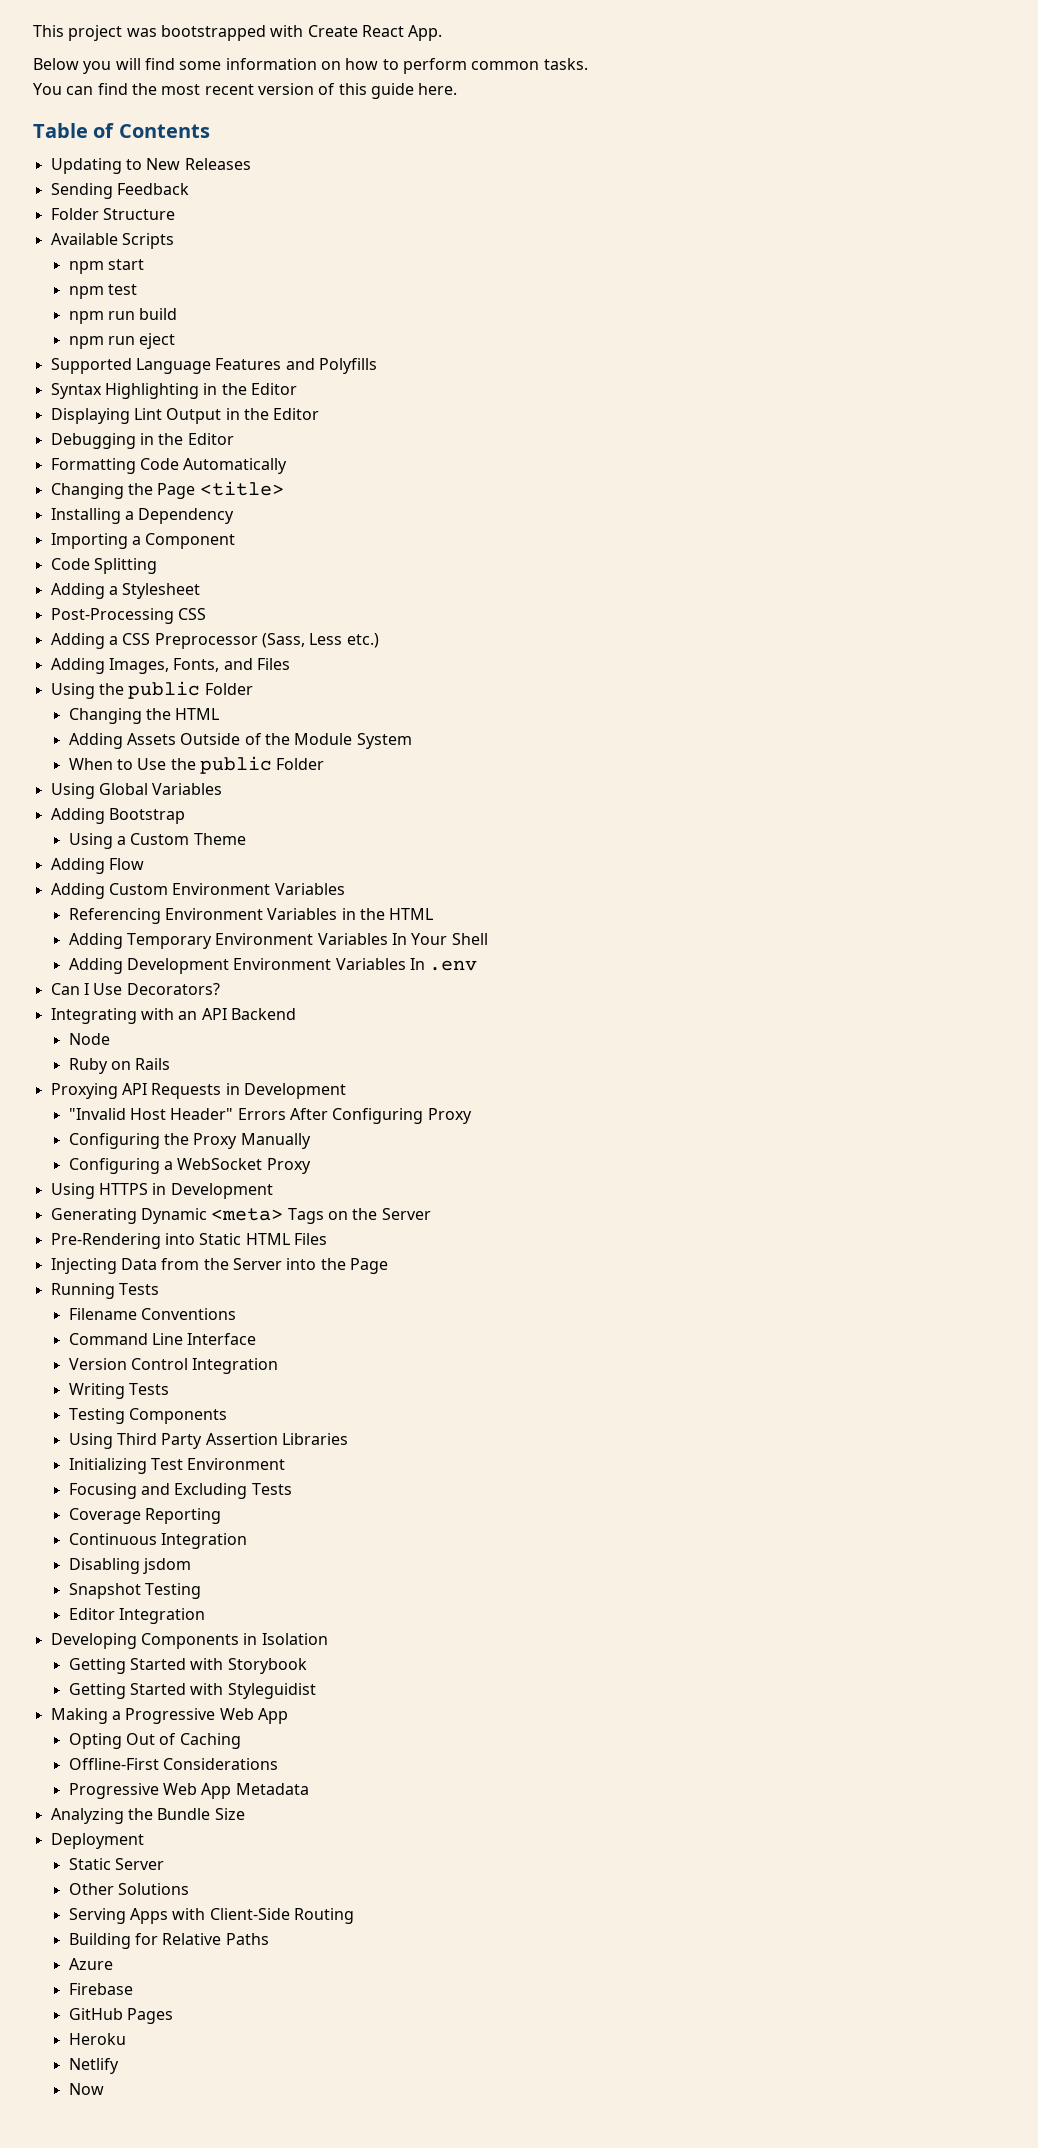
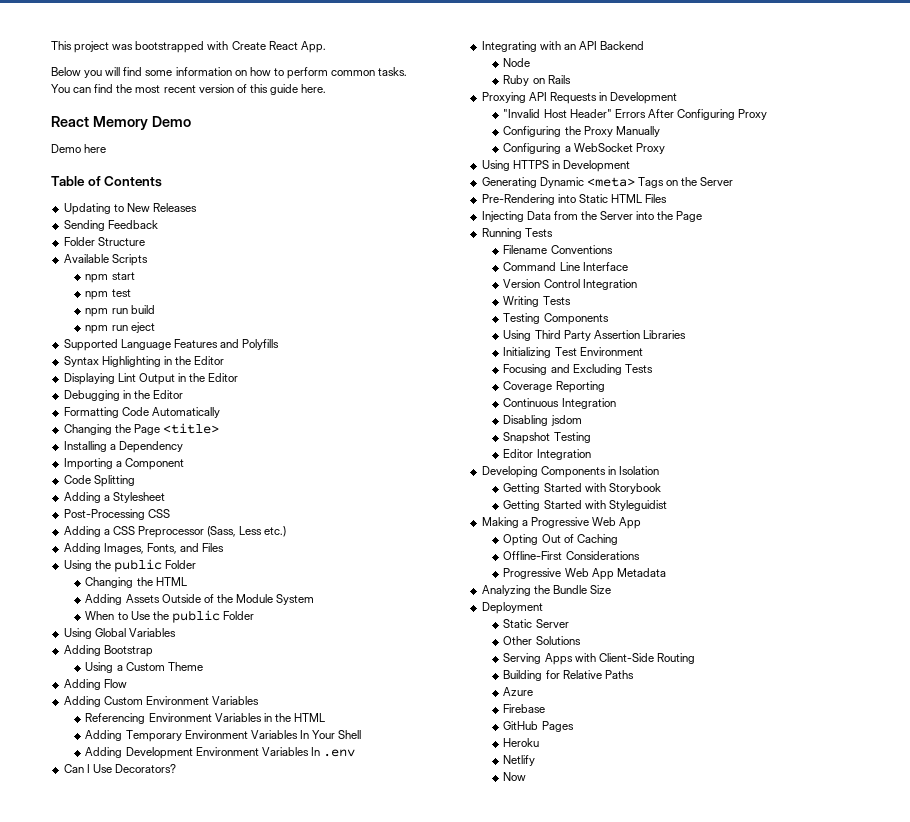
(458, 89) none -> [51,116,191,130] [51,144,107,153] // React Memory Demo // Demo here

